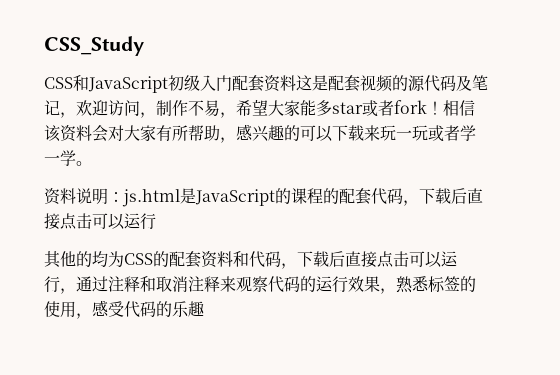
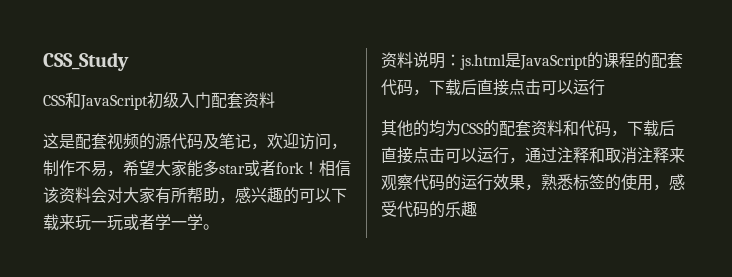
(296, 83) none -> (275, 100) //

